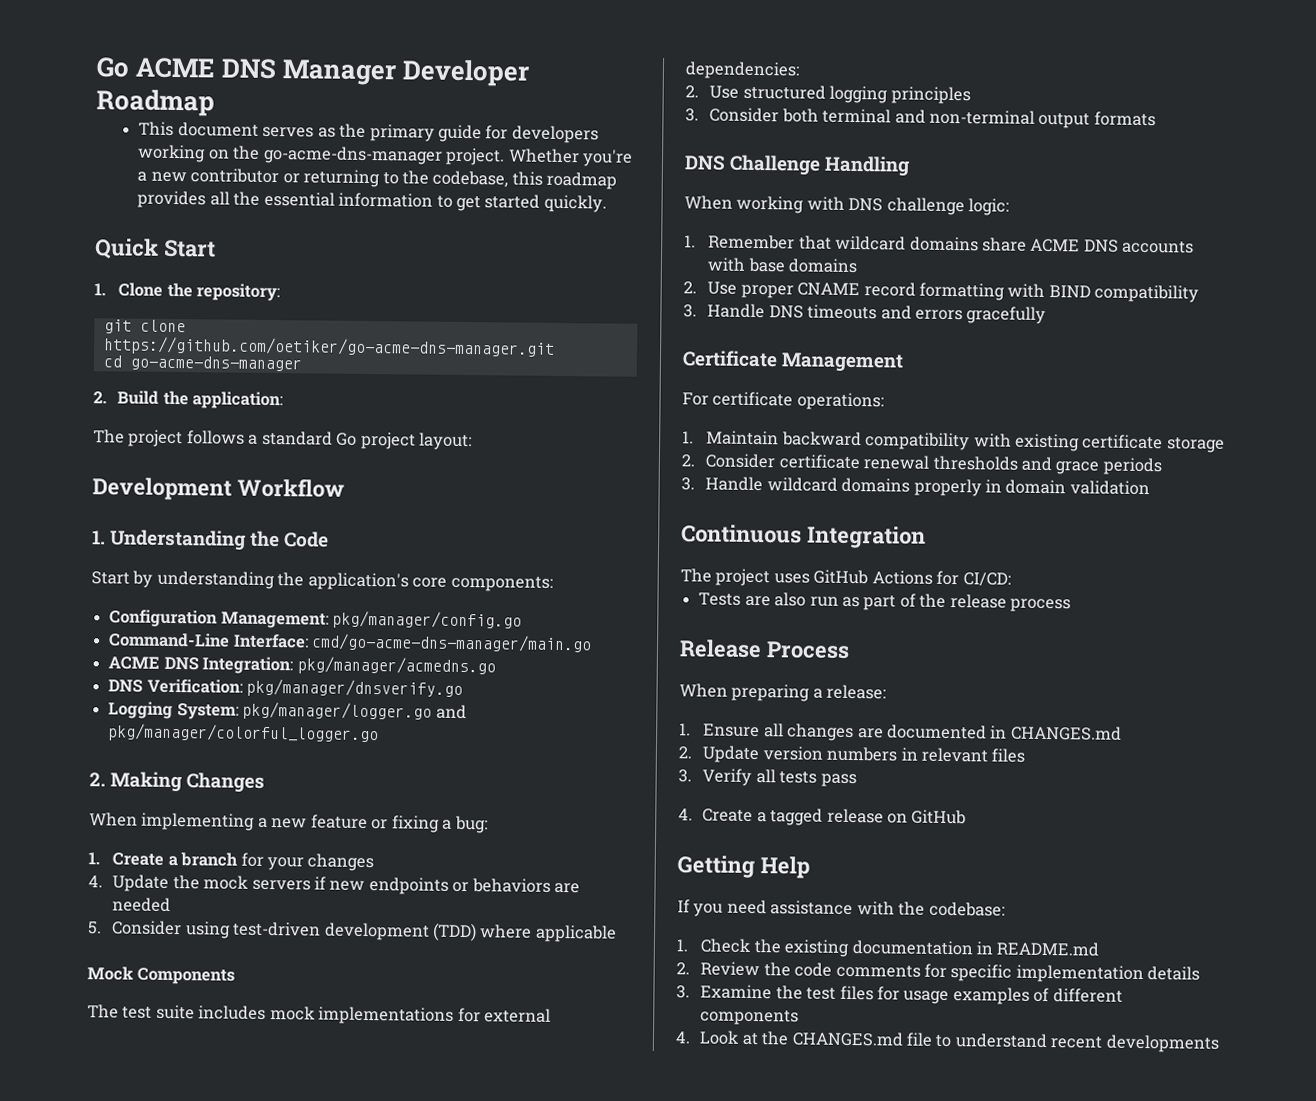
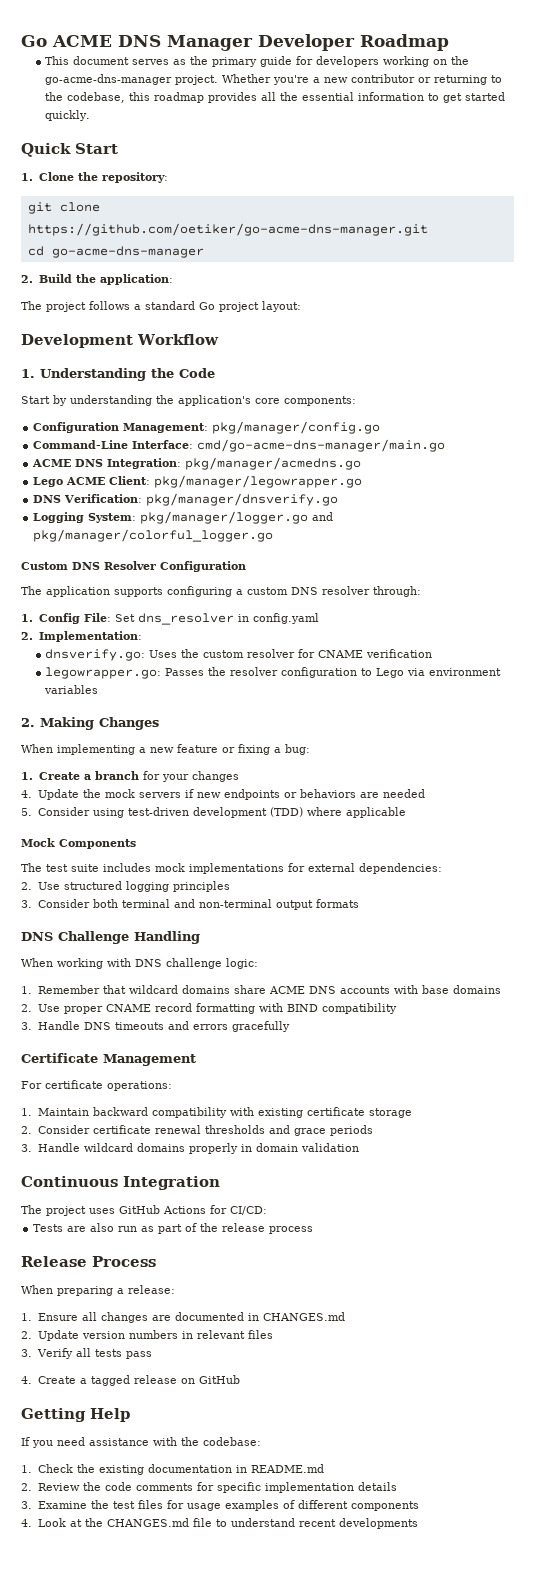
(496, 666) none -> [33,475,363,488] // Lego ACME Client: pkg/manager/legowrapper.go
(380, 733) none -> [21,561,246,572] [21,586,421,597] [21,613,319,625] [21,631,142,642] [45,649,433,661] [45,667,502,679] [44,685,99,694] // Custom DNS Resolver Configuration // The application supports configuring a custom DNS resolver through: // 1. Config File: Set dns_resolver in config.yaml // 2. Implementation: // dnsverify.go: Uses the custom resolver for CNAME verification // legowrapper.go: Passes the resolver configuration to Lego via environment variables

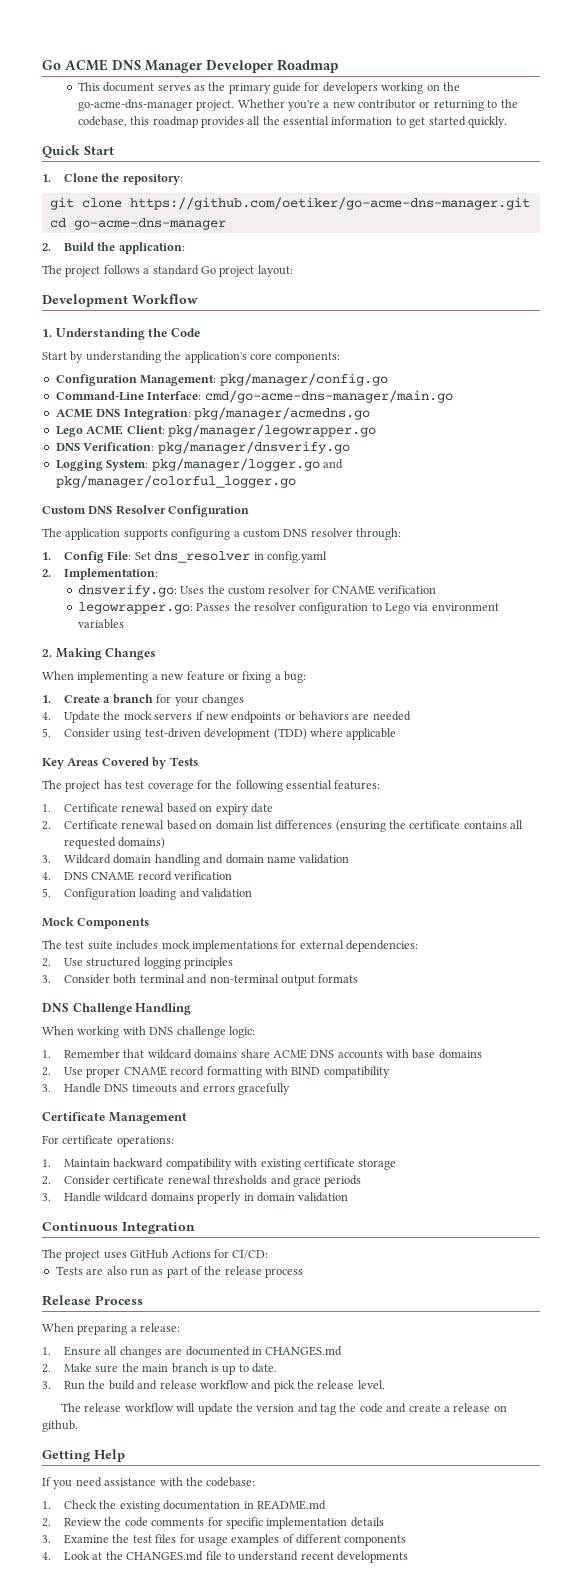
(406, 812) none -> [42,757,198,769] [42,780,381,792] [42,803,273,815] [42,820,524,832] [64,837,166,849] [42,854,350,866] [42,871,233,881] [42,888,253,900] // Key Areas Covered by Tests // The project has test coverage for the following essential features: // 1. Certificate renewal based on expiry date // 2. Certificate renewal based on domain list differences (ensuring the certificate contains all requested domains) // 3. Wildcard domain handling and domain name validation // 4. DNS CNAME record verification // 5. Configuration loading and validation
[37,1330,273,1341] [21,1348,152,1359] [21,1375,130,1386] Update version numbers in relevant files // 3. Verify all tests pass // 4. Create a tagged -> [64,1363,278,1375] [42,1380,385,1392] [61,1403,450,1415] Make sure the main branch is up to date. // 3. Run the build and release workflow and pick the release level. // The release workflow will update the version and tag the code and create a
[198,1375,240,1384] GitHub -> [42,1420,78,1432] github.

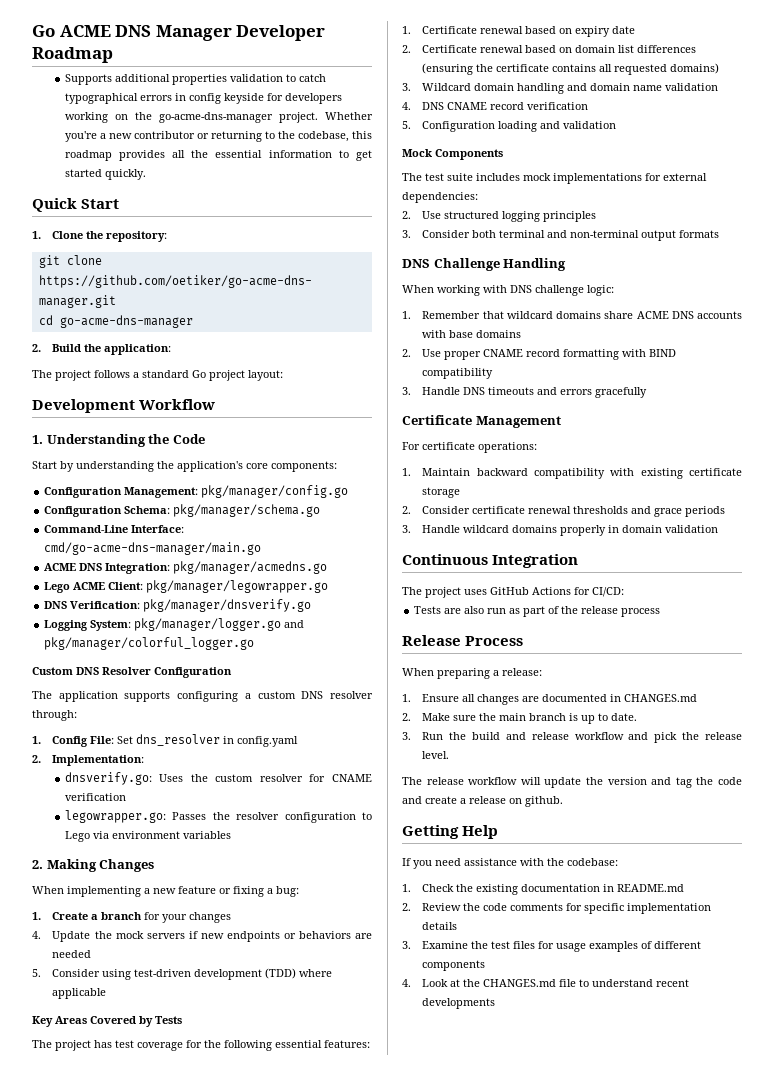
[77,82,302,94] This document serves as the primary guide -> [64,74,326,85] [64,93,264,104] Supports additional properties validation to catch typographical errors in config keyside
(388, 379) none -> [44,504,321,517] // Configuration Schema: pkg/manager/schema.go

